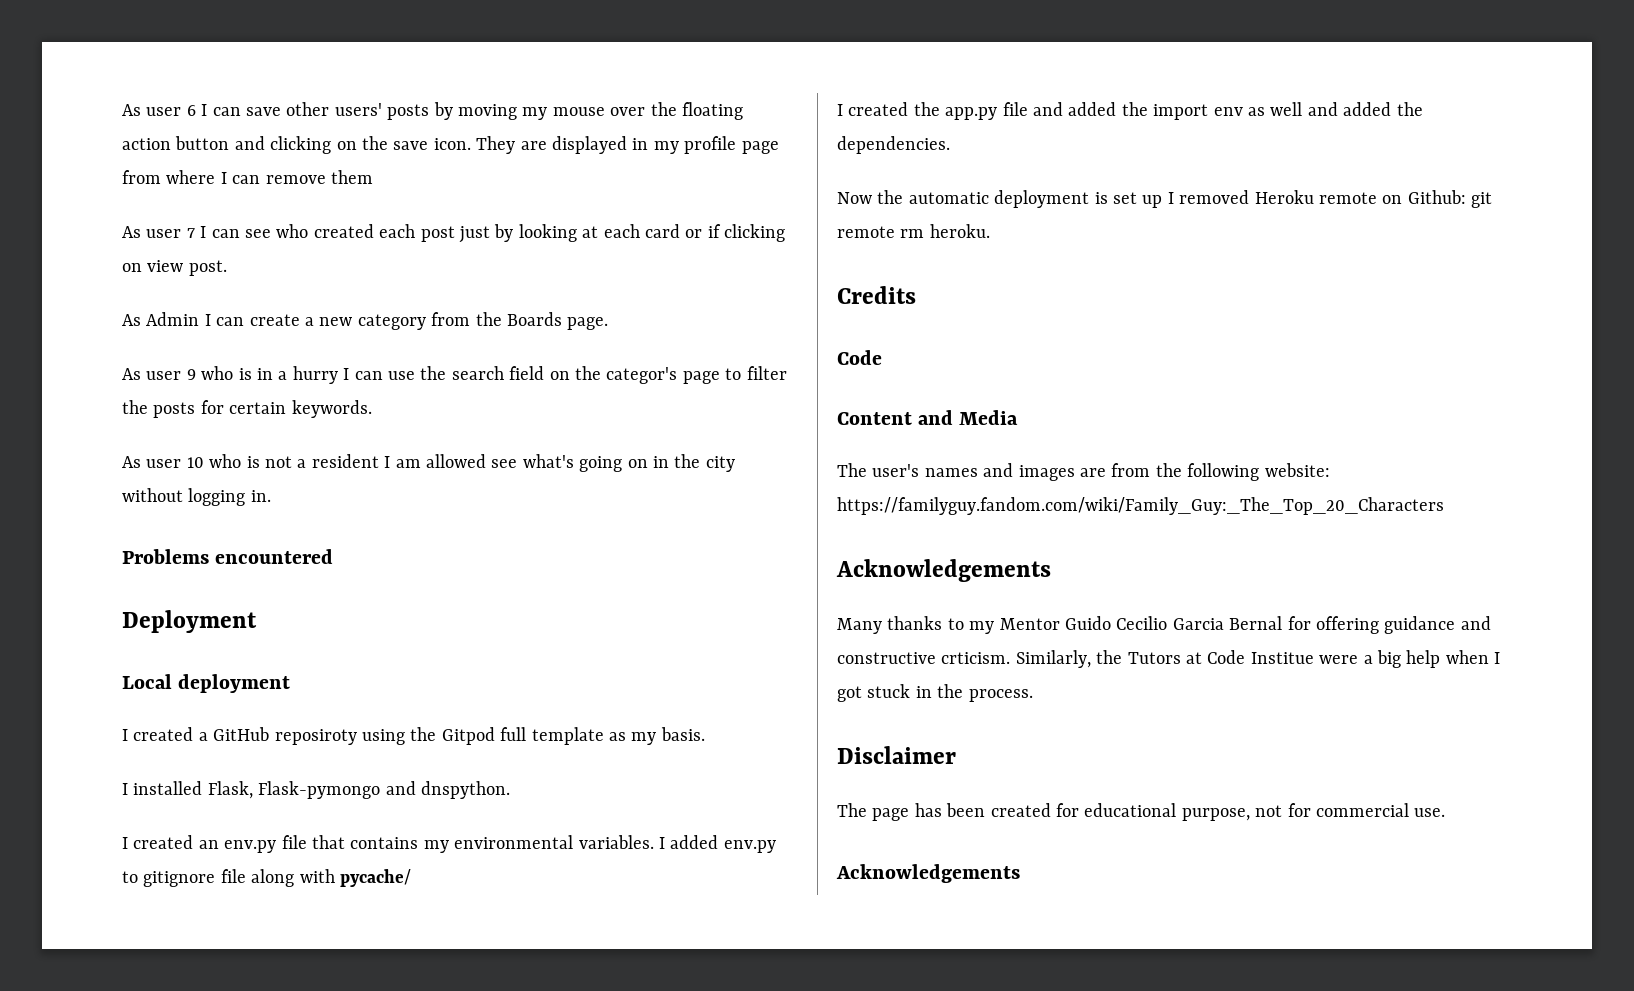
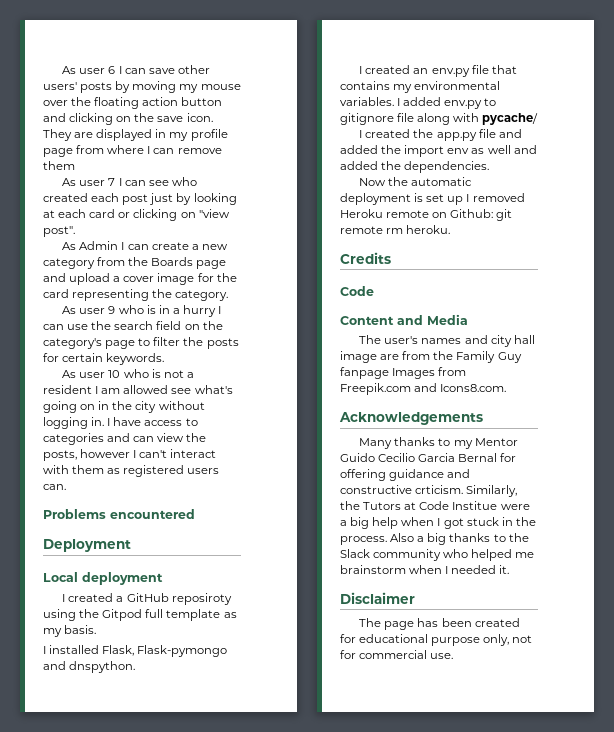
[707,224,786,242] [122,260,227,276] if clicking on view post. -> [133,209,230,221] [43,226,75,237] clicking on "view post".
[567,317,609,330] page. -> [196,260,227,269] [43,273,237,285] [43,289,229,301] page and upload a cover image for the card representing the category.
[606,367,678,384] categor's -> [43,338,102,349] category's
(271, 496) none -> [107,417,198,426] [43,433,207,445] [43,449,217,461] [43,465,220,477] [43,484,66,490] I have access to categories and can view the posts, however I can't interact with them as registered users can.
[1018,463,1330,481] [837,497,1444,515] images are from the following website: https://familyguy.fandom.com/wiki/Family_Guy:_The_Top_20_Characters -> [490,335,535,347] [340,351,522,363] [340,367,467,379] [340,383,507,395] city hall image are from the Family Guy fanpage Images from Freepik.com and Icons8.com.
(1033, 695) none -> [390,533,529,545] [340,549,535,561] [340,565,510,574] Also a big thanks to the Slack community who helped me brainstorm when I needed it.
[1181,808,1250,821] purpose, -> [431,634,510,646] purpose only,
[836,864,1020,883] // Acknowledgements -> (454, 656) none

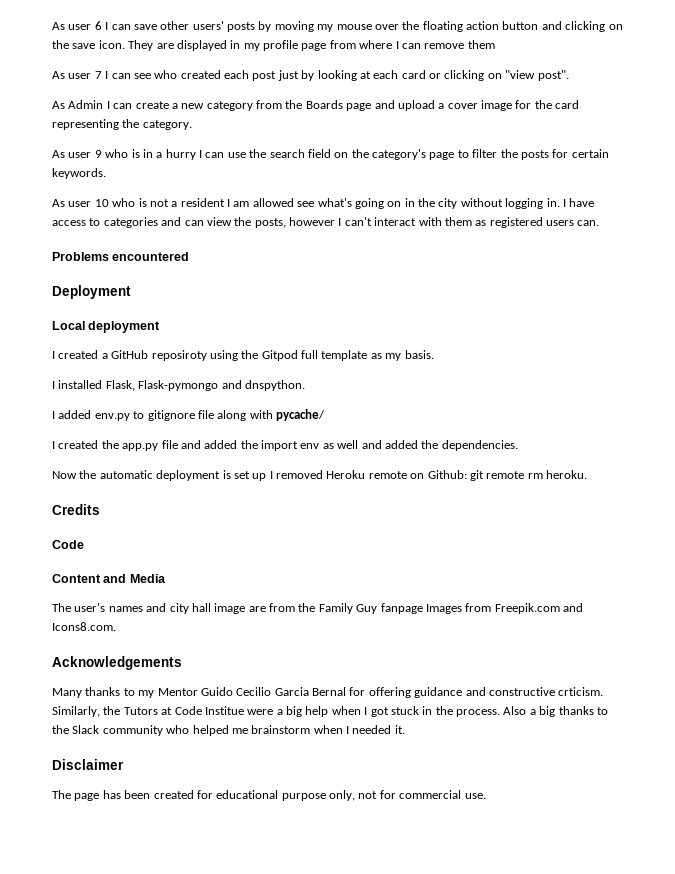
[365,65,517,77] [340,81,501,93] [340,97,401,106] created an env.py file that contains my environmental variables. I -> (55, 415) none

